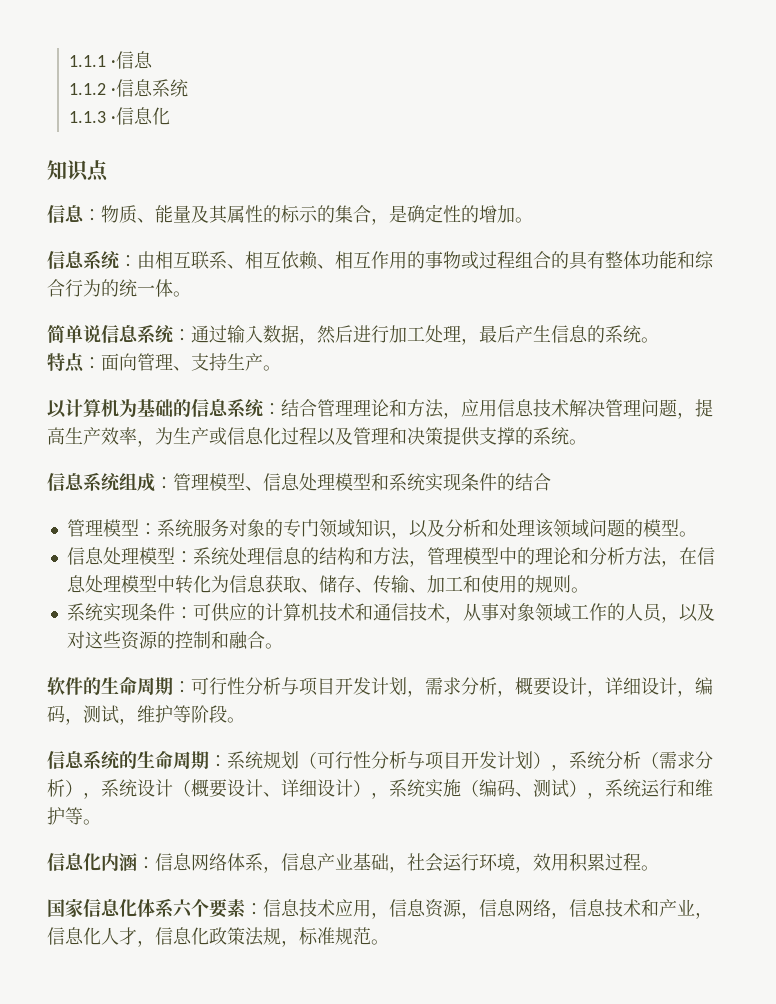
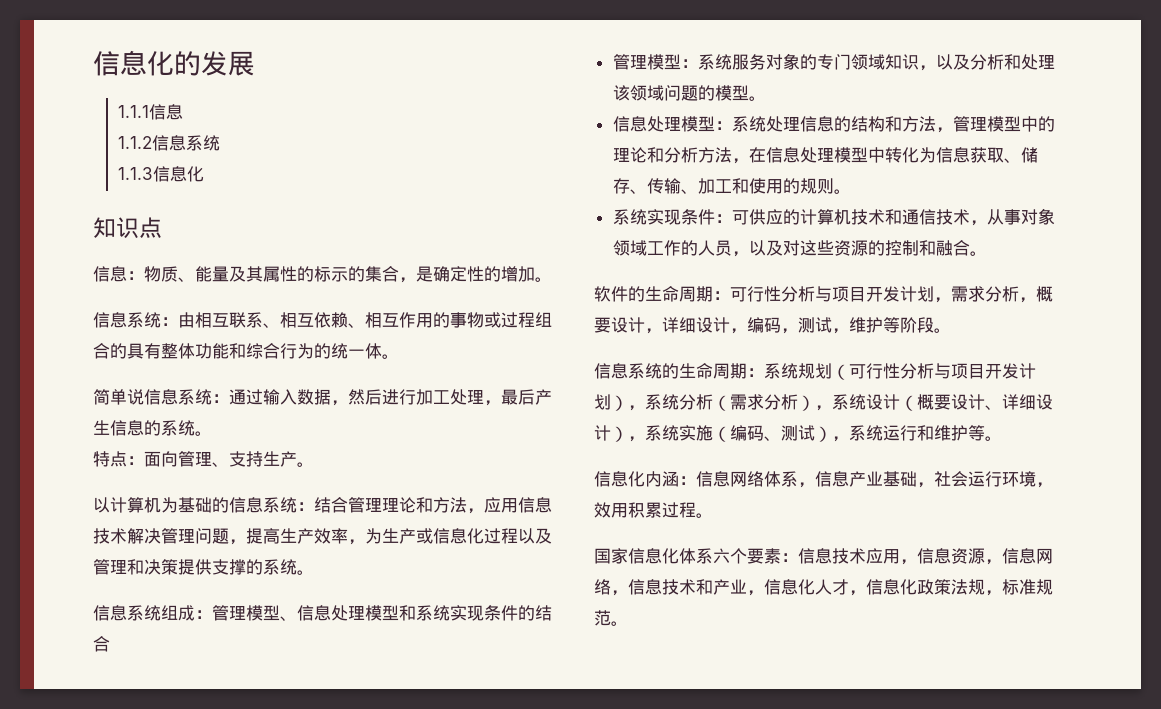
[69,55,116,67] 1.1.1 · -> [93,50,255,76] [117,105,149,118] 信息化的发展 // 1.1.1
[110,88,116,95] · -> (152, 142) none
[110,116,116,123] · -> (153, 173) none

